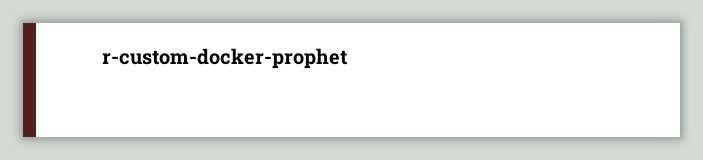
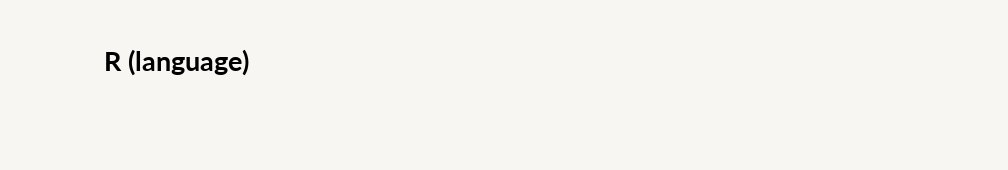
[102,48,347,69] r-custom-docker-prophet -> [104,49,250,76] R (language)

